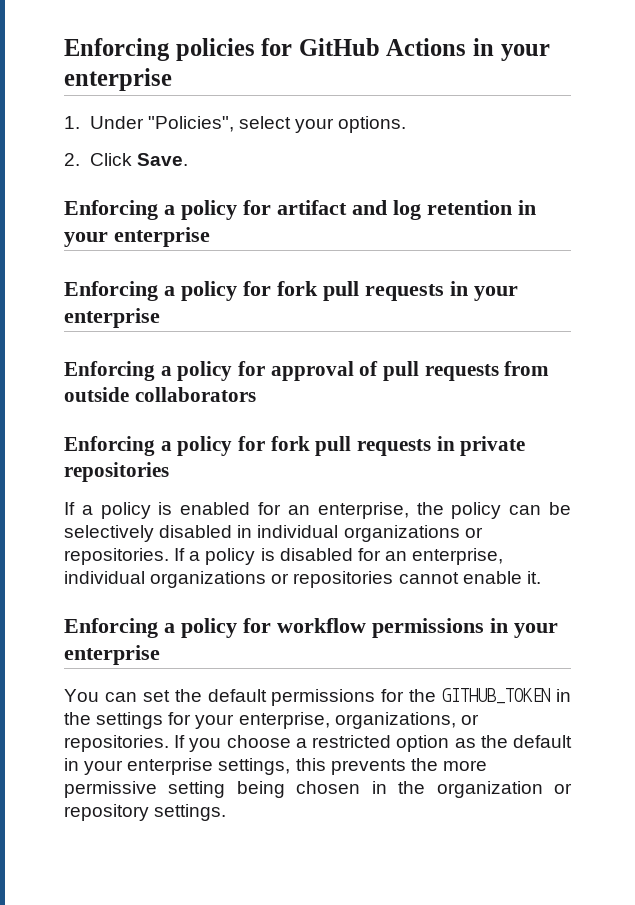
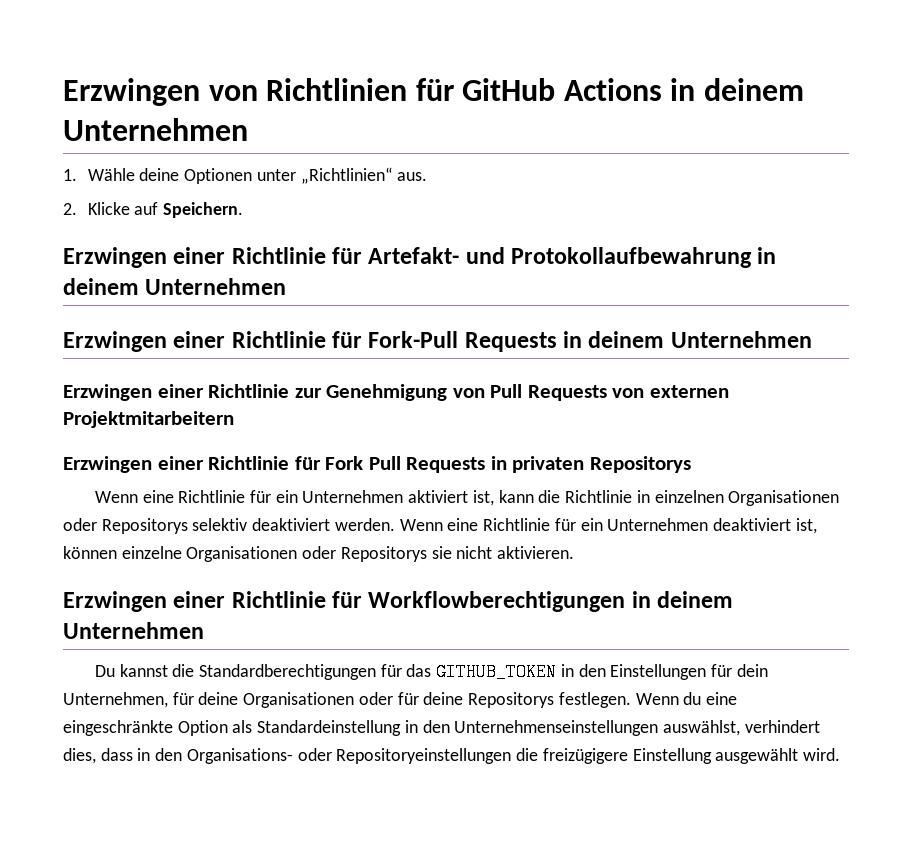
[64,38,293,61] Enforcing policies for -> [63,78,454,106] Erzwingen von Richtlinien für
[500,44,550,61] [64,68,172,91] your enterprise -> [703,78,804,101] [63,118,248,141] deinem Unternehmen
[89,116,407,133] [64,153,188,166] [64,200,536,220] [64,227,210,247] [64,281,518,301] [64,308,160,328] [64,361,550,381] [64,387,256,402] [64,436,526,456] [64,462,169,482] [64,502,571,519] [64,525,483,542] [64,548,504,565] [64,571,541,588] [64,618,558,638] [64,645,160,665] [64,688,572,706] [64,712,479,729] [64,735,572,752] [64,758,487,775] [64,781,572,798] [64,804,227,821] Under "Policies", select your options. // 2. Click Save. // Enforcing a policy for artifact and log retention in your enterprise // Enforcing a policy for fork pull requests in your enterprise // Enforcing a policy for approval of pull requests from outside collaborators // Enforcing a policy for fork pull requests in private repositories // If a policy is enabled for an enterprise, the policy can be selectively disabled in individual organizations or repositories. If a policy is disabled for an enterprise, individual organizations or repositories cannot enable it. // Enforcing a policy for workflow permissions in your enterprise // You can set the default permissions for the GITHUB_TOKEN in the settings for your enterprise, organizations, or repositories. If you choose a restricted option as the default in your enterprise settings, this prevents the more permissive setting being chosen in the organization or repository settings. -> [87,167,428,184] [63,202,244,218] [63,247,777,268] [63,278,287,295] [63,331,812,352] [63,384,729,401] [63,411,234,428] [63,456,691,473] [94,490,840,506] [63,518,817,534] [63,546,575,562] [63,591,734,612] [63,622,204,639] [94,663,768,681] [63,692,737,708] [63,720,820,736] [63,748,840,764] Wähle deine Optionen unter „Richtlinien“ aus. // 2. Klicke auf Speichern. // Erzwingen einer Richtlinie für Artefakt- und Protokollaufbewahrung in deinem Unternehmen // Erzwingen einer Richtlinie für Fork-Pull Requests in deinem Unternehmen // Erzwingen einer Richtlinie zur Genehmigung von Pull Requests von externen Projektmitarbeitern // Erzwingen einer Richtlinie für Fork Pull Requests in privaten Repositorys // Wenn eine Richtlinie für ein Unternehmen aktiviert ist, kann die Richtlinie in einzelnen Organisationen oder Repositorys selektiv deaktiviert werden. Wenn eine Richtlinie für ein Unternehmen deaktiviert ist, können einzelne Organisationen oder Repositorys sie nicht aktivieren. // Erzwingen einer Richtlinie für Workflowberechtigungen in deinem Unternehmen // Du kannst die Standardberechtigungen für das GITHUB_TOKEN in den Einstellungen für dein Unternehmen, für deine Organisationen oder für deine Repositorys festlegen. Wenn du eine eingeschränkte Option als Standardeinstellung in den Unternehmenseinstellungen auswählst, verhindert dies, dass in den Organisations- oder Repositoryeinstellungen die freizügigere Einstellung ausgewählt wird.

